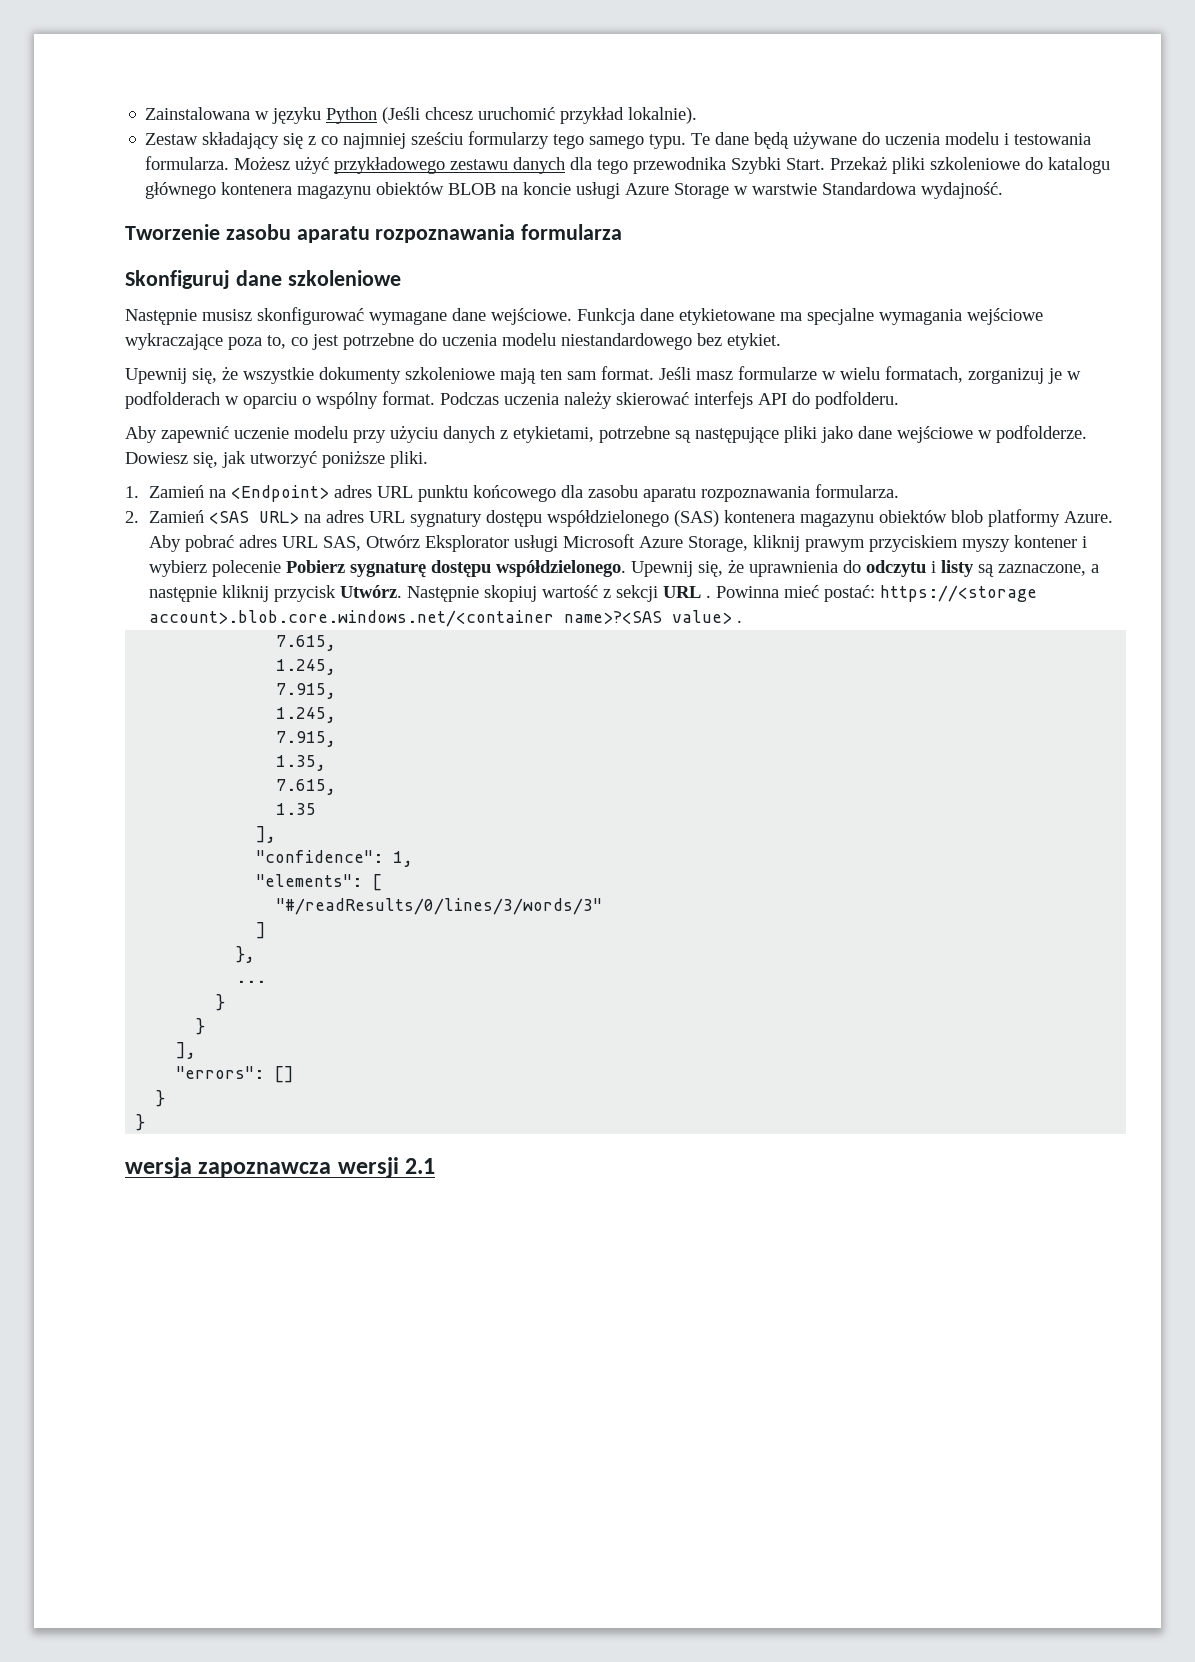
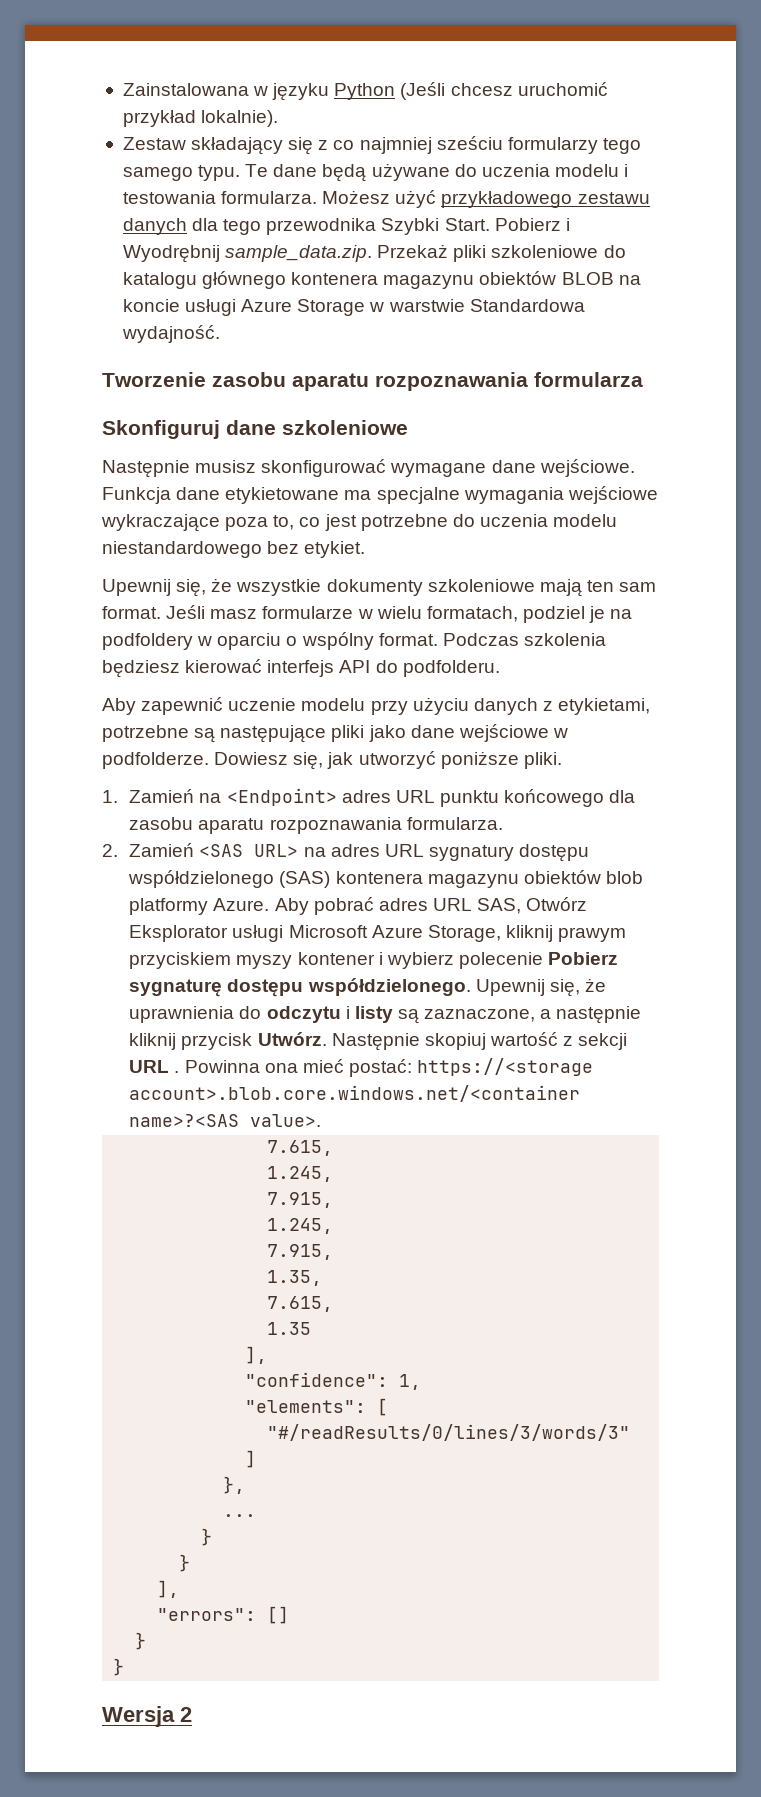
(826, 164) none -> [494,218,570,231] [122,245,373,263] Pobierz i Wyodrębnij sample_data.zip.
[968,368,1081,384] [125,391,220,409] zorganizuj je w podfolderach -> [522,606,633,623] [102,633,193,650] podziel je na podfoldery
[504,391,689,409] uczenia należy skierować -> [523,633,606,646] [102,659,263,678] szkolenia będziesz kierować
(779, 592) none -> [264,1063,298,1073] ona
[671,610,742,624] value> . -> [250,1114,322,1127] value>.
[125,1157,436,1178] wersja zapoznawcza wersji 2.1 -> [102,1706,192,1727] Wersja 2

